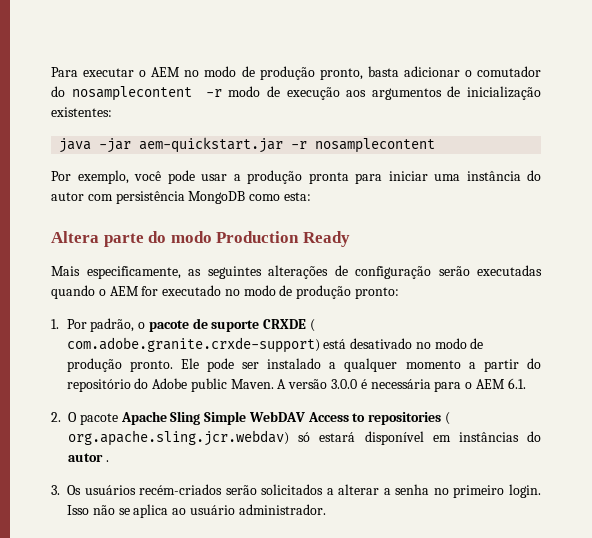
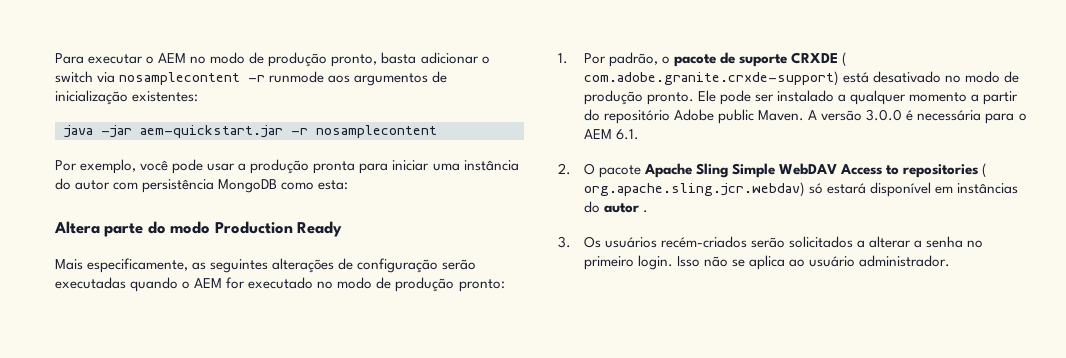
[476,66,541,77] [51,86,340,101] comutador do nosamplecontent -r modo de execução -> [55,71,325,85] switch via nosamplecontent -r runmode
[134,378,149,389] do -> (671, 117) none

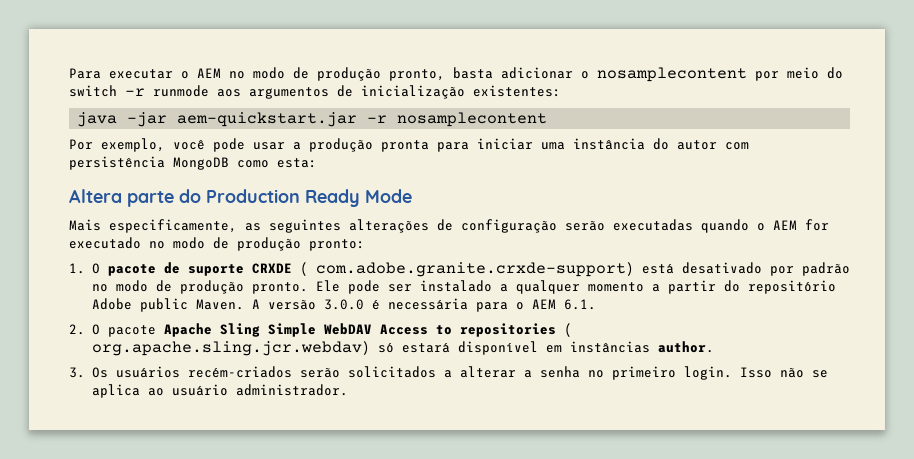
[55,71,241,85] switch via nosamplecontent -> [597,67,843,82] [69,85,117,97] nosamplecontent por meio do switch
[170,221,211,234] modo -> (201, 196) none
(343, 229) none -> [365,189,412,203] Mode
[583,52,671,67] Por padrão, o -> [91,263,100,274] O
(942, 77) none -> [769,262,850,276] por padrão
[583,201,649,213] do autor . -> [657,341,714,353] author.

